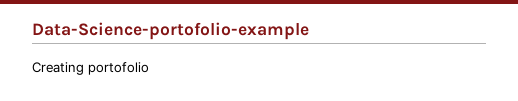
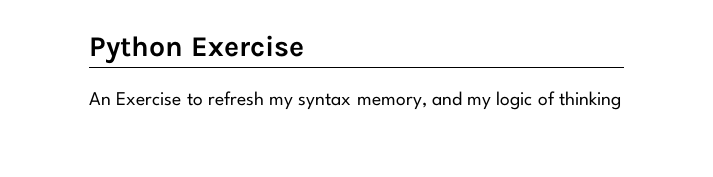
[32,22,309,40] [32,62,149,75] Data-Science-portofolio-example // Creating portofolio -> [89,35,304,64] [89,91,621,110] Python Exercise // An Exercise to refresh my syntax memory, and my logic of thinking

